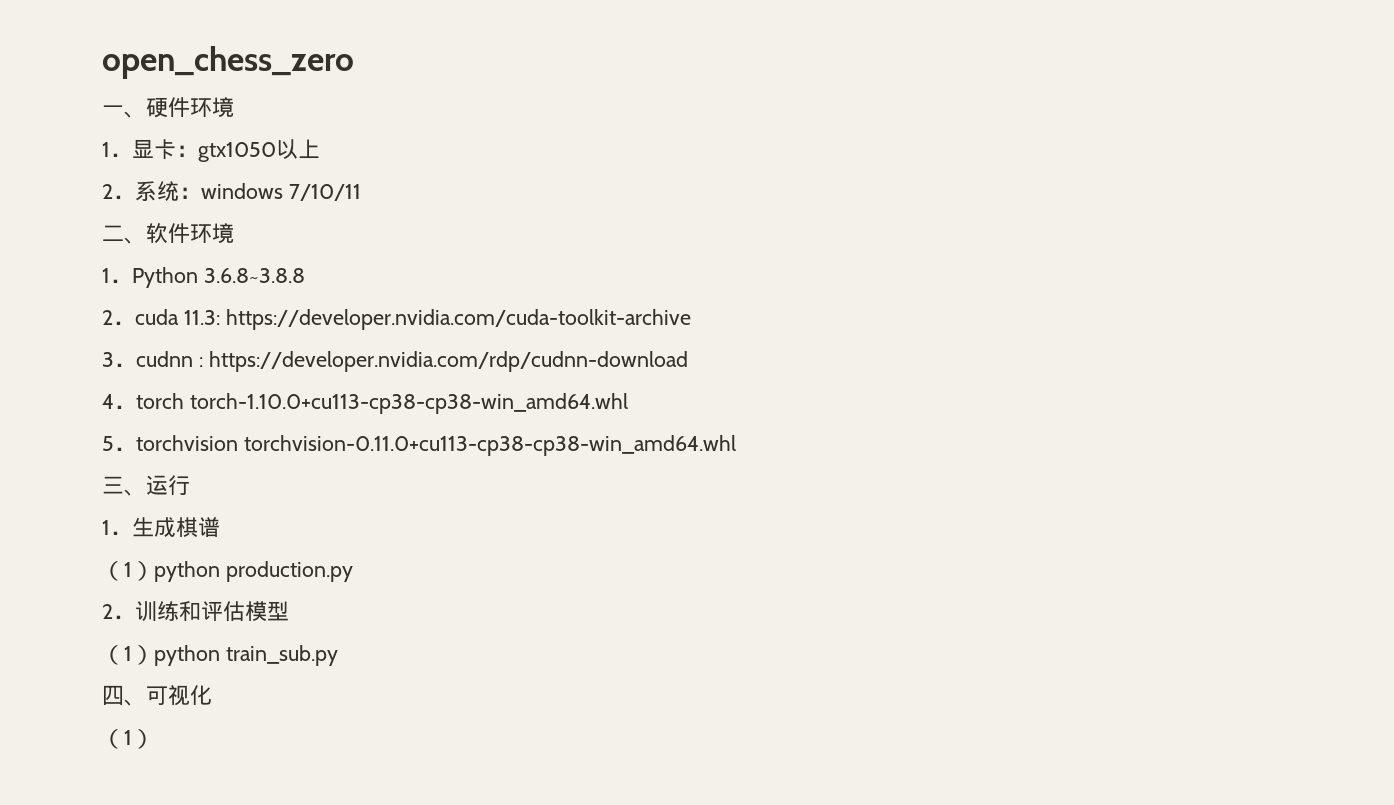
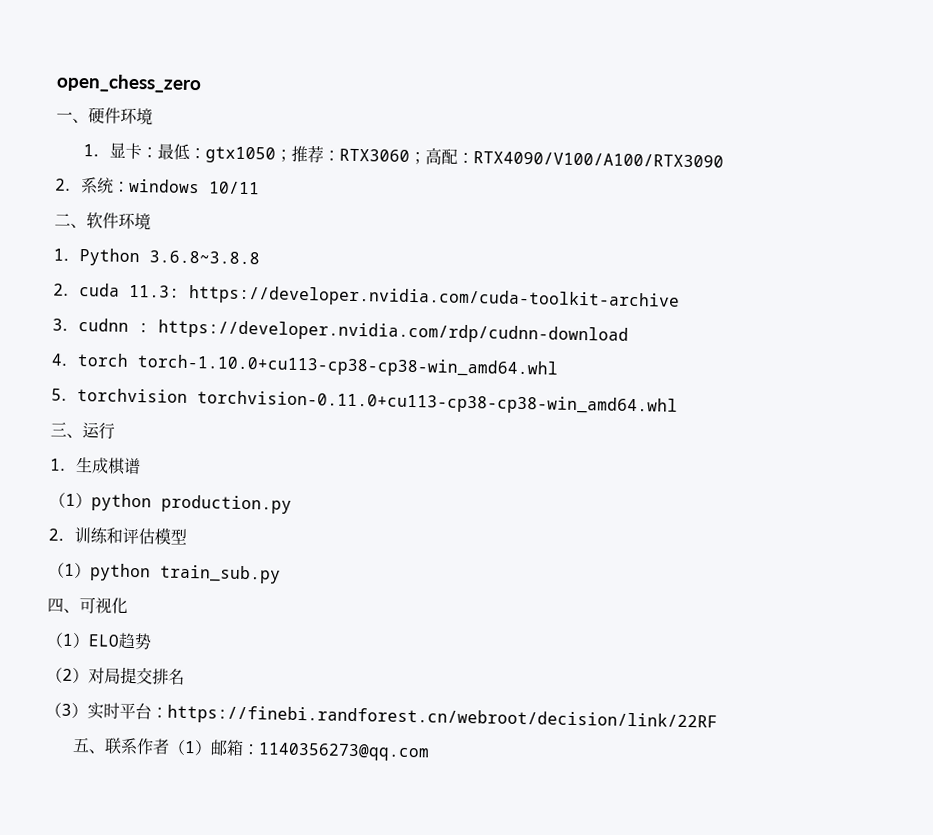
[198,139,320,162] gtx1050以上 -> [157,143,725,168] 最低：gtx1050；推荐：RTX3060；高配：RTX4090/V100/A100/RTX3090
[288,184,361,201] 7/10/11 -> [208,181,260,195] 10/11
(154, 739) none -> [88,632,152,650] [46,666,185,685] [45,702,718,732] [72,736,431,762] ELO趋势 // （2）对局提交排名 // （3）实时平台：https://finebi.randforest.cn/webroot/decision/link/22RF // 五、联系作者（1）邮箱：1140356273@qq.com

